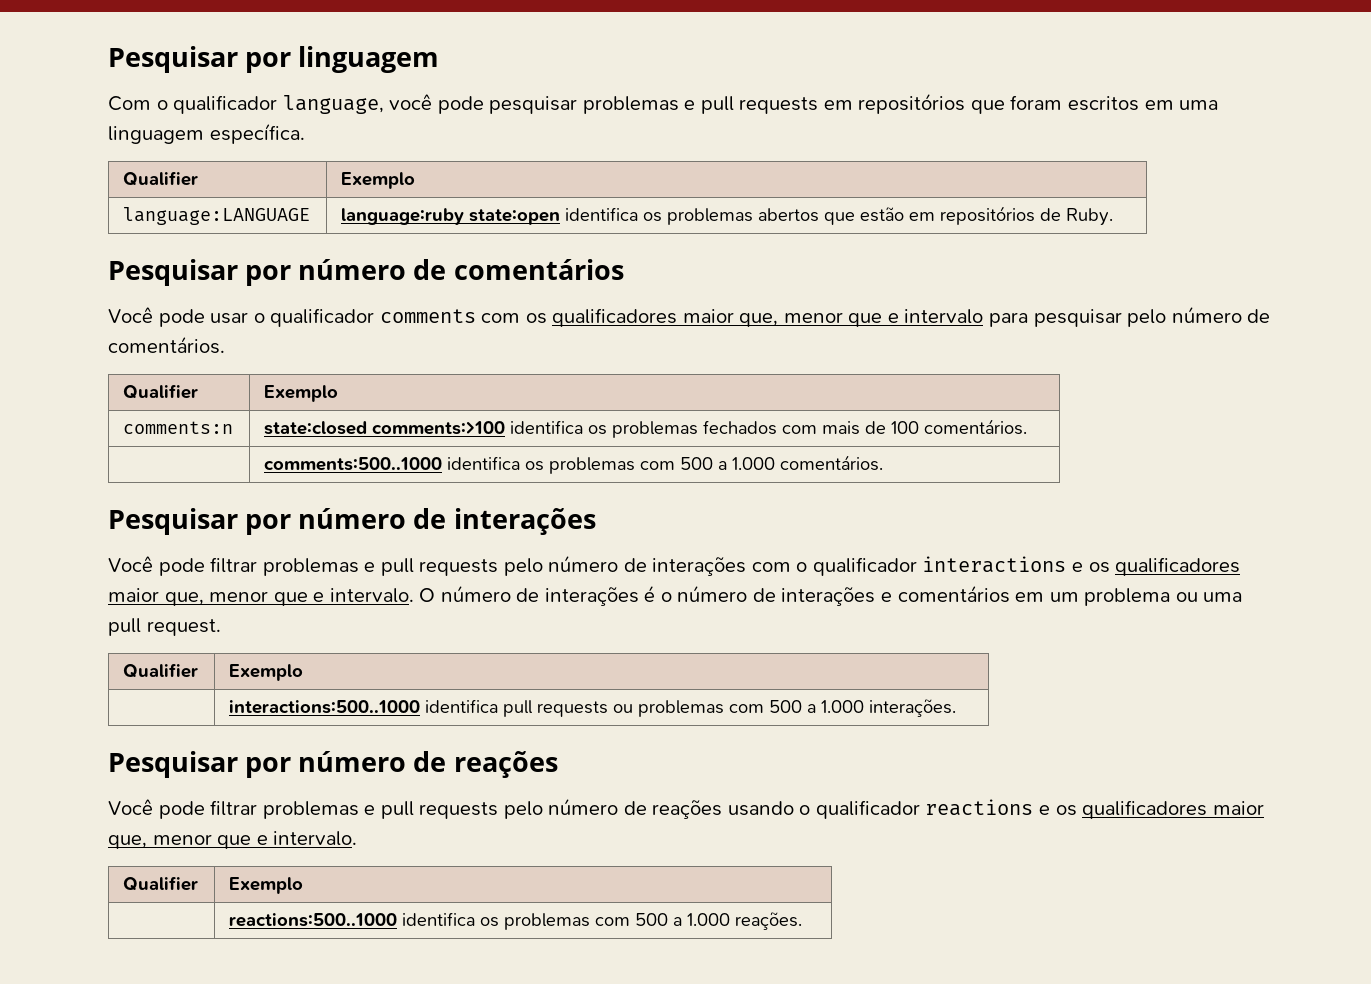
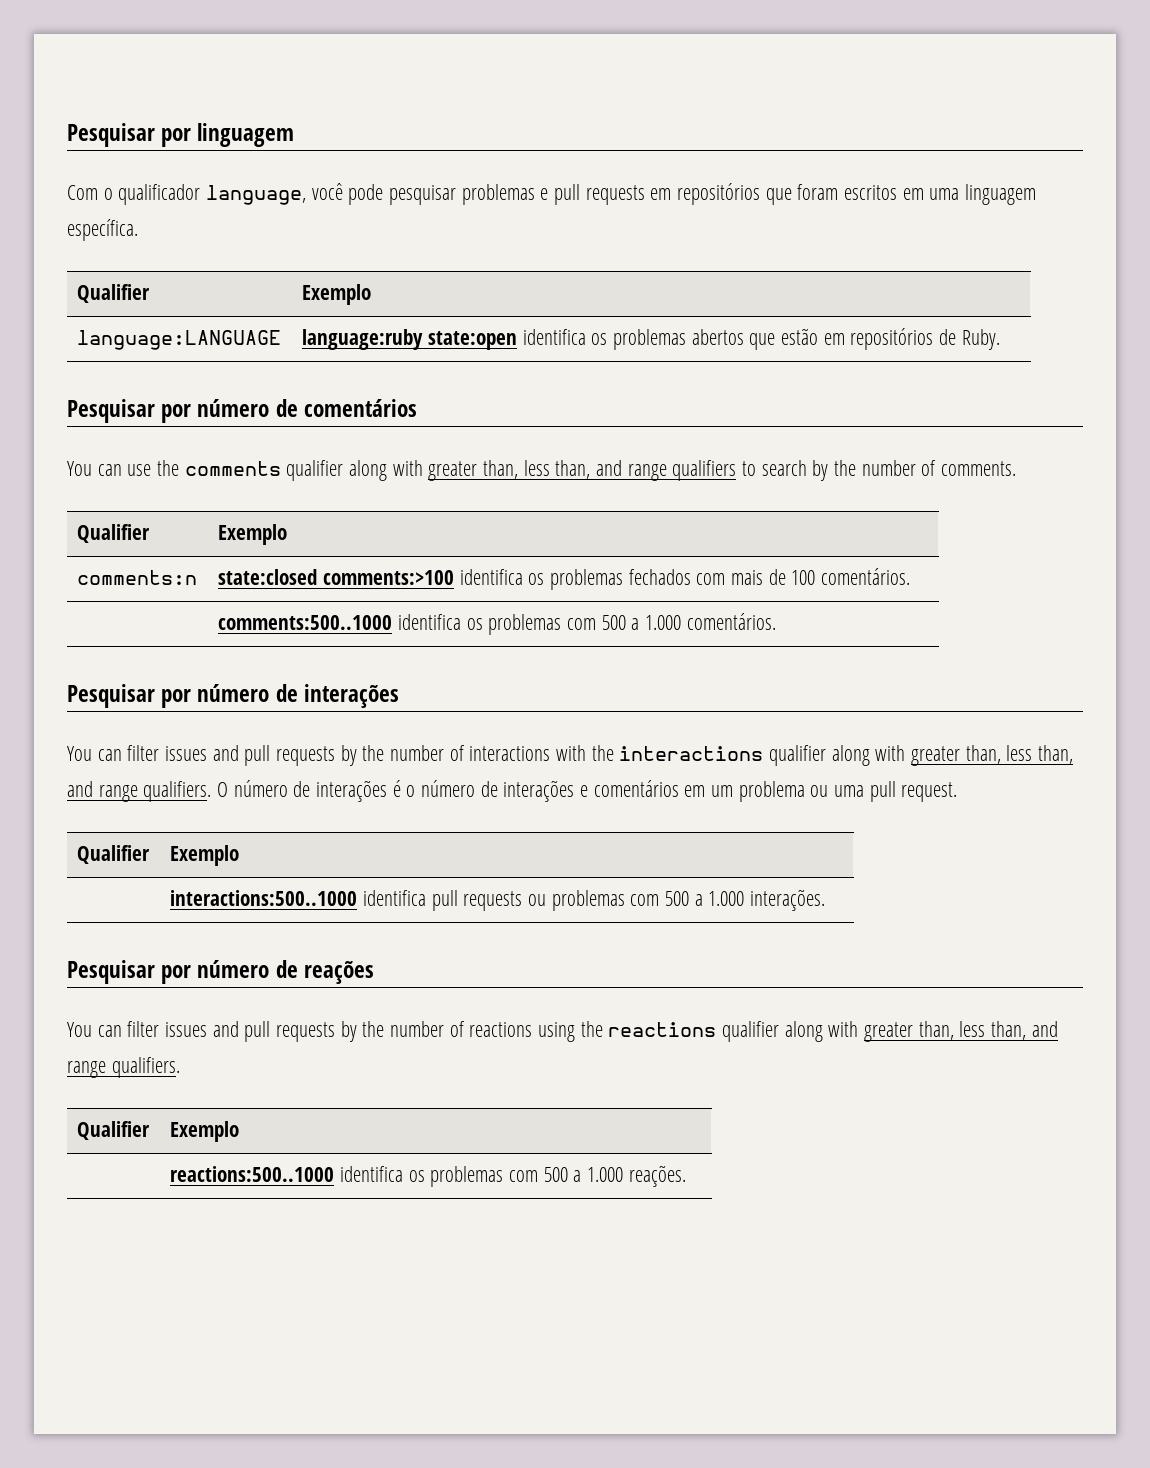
[108,306,1271,327] [108,336,225,354] Você pode usar o qualificador comments com os qualificadores maior que, menor que e intervalo para pesquisar pelo número de comentários. -> [67,460,1017,481] You can use the comments qualifier along with greater than, less than, and range qualifiers to search by the number of comments.
[108,555,1241,576] [108,588,414,606] Você pode filtrar problemas e pull requests pelo número de interações com o qualificador interactions e os qualificadores maior que, menor que e intervalo. -> [67,745,1074,766] [67,781,212,802] You can filter issues and pull requests by the number of interactions with the interactions qualifier along with greater than, less than, and range qualifiers.
[108,798,1264,819] [108,831,358,849] Você pode filtrar problemas e pull requests pelo número de reações usando o qualificador reactions e os qualificadores maior que, menor que e intervalo. -> [67,1021,1058,1042] [67,1057,180,1078] You can filter issues and pull requests by the number of reactions using the reactions qualifier along with greater than, less than, and range qualifiers.

